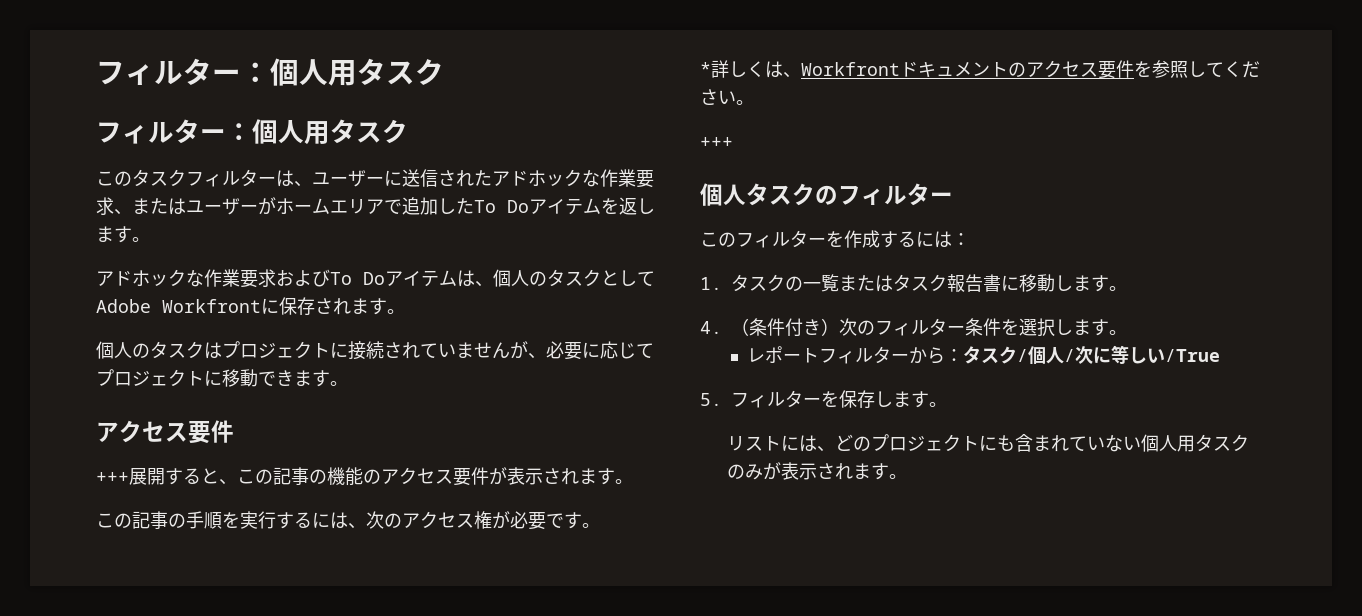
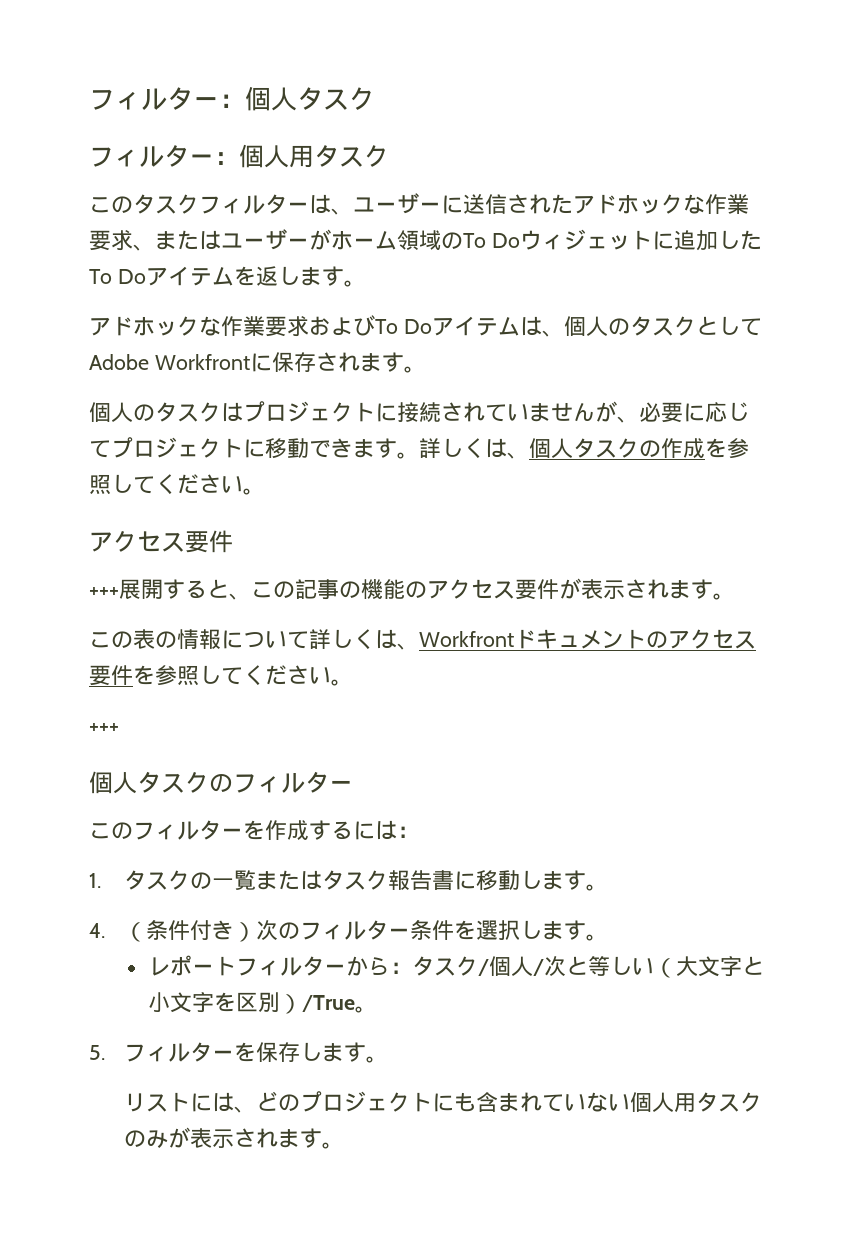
[96,58,357,86] フィルター：個人用 -> [89,86,297,111] フィルター：個人
[330,199,402,214] エリアで -> [397,229,674,251] 領域のTo Doウィジェットに
(348, 383) none -> [419,438,749,459] [89,474,265,495] 詳しくは、個人タスクの作成を参照してください。
[132,511,600,530] [700,62,711,76] 記事の手順を実行するには、次のアクセス権が必要です。 // * -> [133,629,309,649] 表の情報について
[1093,345,1166,364] に等しい -> [565,956,764,978] [147,992,302,1014] と等しい（大文字と小文字を区別）
(1221, 355) none -> [354,1006,377,1013] 。

